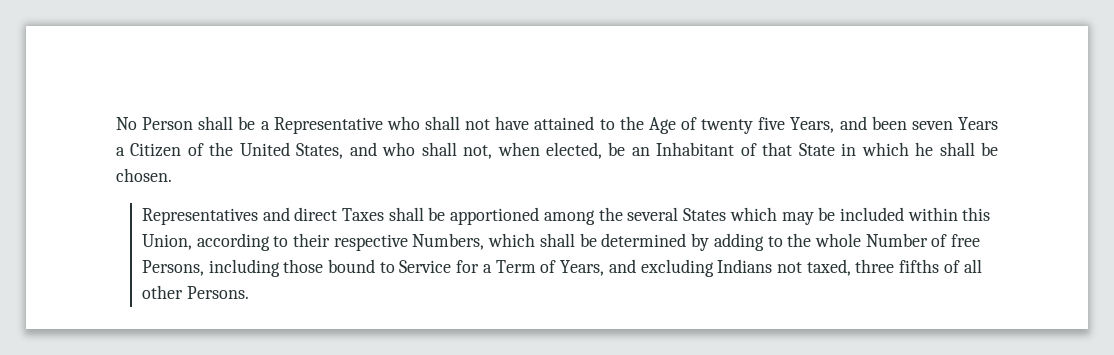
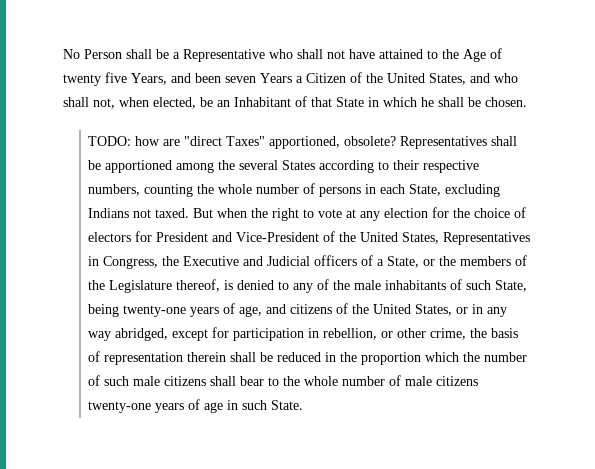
[141,207,384,225] Representatives and direct Taxes -> [88,136,488,149] TODO: how are "direct Taxes" apportioned, obsolete? Representatives
[729,207,991,225] [141,233,981,251] [141,259,982,277] [141,285,249,299] which may be included within this Union, according to their respective Numbers, which shall be determined by adding to the whole Number of free Persons, including those bound to Service for a Term of Years, and excluding Indians not taxed, three fifths of all other Persons. -> [319,160,480,173] [88,183,501,197] [88,207,527,221] [88,231,531,245] [88,255,528,269] [88,279,528,293] [88,303,508,317] [88,327,519,341] [88,351,528,365] [88,375,479,386] [88,399,304,413] according to their respective numbers, counting the whole number of persons in each State, excluding Indians not taxed. But when the right to vote at any election for the choice of electors for President and Vice-President of the United States, Representatives in Congress, the Executive and Judicial officers of a State, or the members of the Legislature thereof, is denied to any of the male inhabitants of such State, being twenty-one years of age, and citizens of the United States, or in any way abridged, except for participation in rebellion, or other crime, the basis of representation therein shall be reduced in the proportion which the number of such male citizens shall bear to the whole number of male citizens twenty-one years of age in such State.

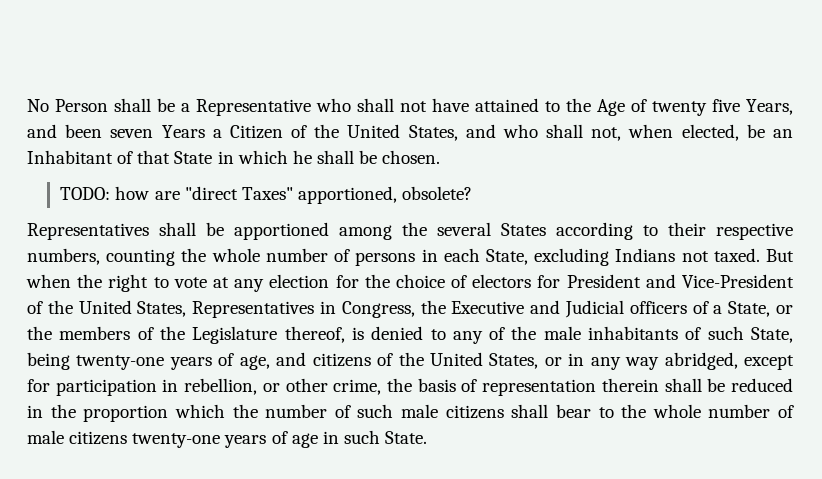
(397, 141) none -> (473, 193) //

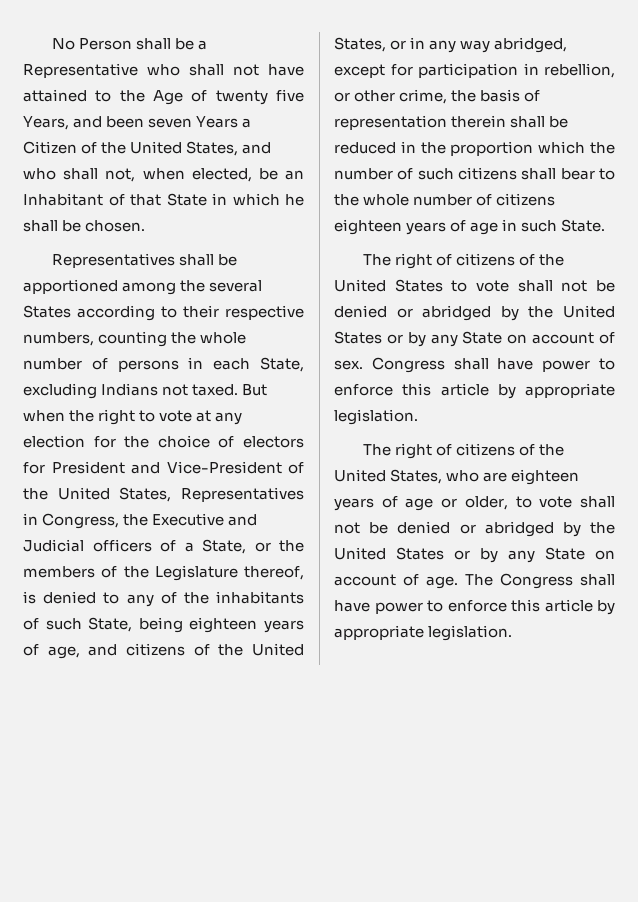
[60,186,473,204] // TODO: how are "direct Taxes" apportioned, obsolete? -> (146, 226) none
[543,326,581,340] male -> (209, 598) none
[76,355,165,370] twenty-one -> [189,617,258,633] eighteen
[401,404,438,418] male -> (454, 174) none
[27,430,221,448] male citizens twenty-one -> [496,193,556,206] [334,219,402,235] citizens eighteen
(428, 437) none -> [362,253,565,269] [334,279,615,292] [334,305,615,321] [334,331,615,347] [334,357,615,373] [334,383,615,399] [334,409,418,425] [362,443,565,459] [334,469,580,485] [334,496,615,511] [334,521,615,537] [334,547,615,563] [334,573,615,589] [334,599,615,615] [334,625,513,641] // The right of citizens of the United States to vote shall not be denied or abridged by the United States or by any State on account of sex. Congress shall have power to enforce this article by appropriate legislation. // The right of citizens of the United States, who are eighteen years of age or older, to vote shall not be denied or abridged by the United States or by any State on account of age. The Congress shall have power to enforce this article by appropriate legislation.

